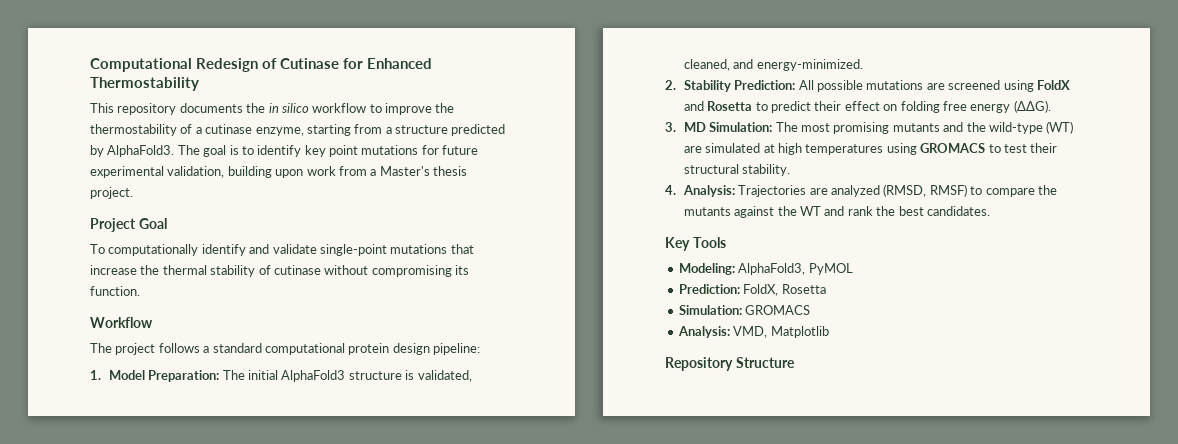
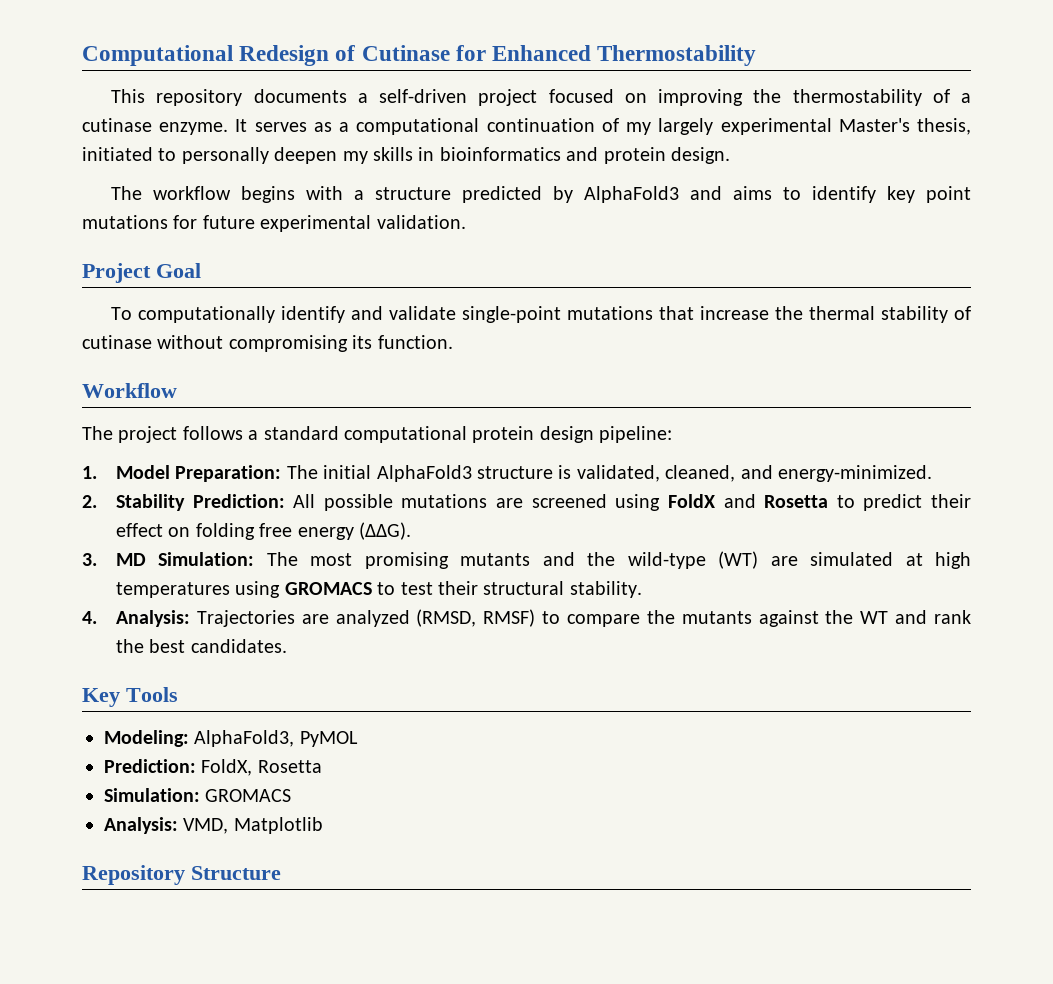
[246,103,432,115] the in silico workflow to improve -> [357,89,744,106] a self-driven project focused on improving
[255,124,506,136] [90,145,239,157] enzyme, starting from a structure predicted by AlphaFold3. The goal is -> [159,118,972,135] [82,147,730,164] [111,186,773,203] enzyme. It serves as a computational continuation of my largely experimental Master's thesis, initiated to personally deepen my skills in bioinformatics and protein design. // The workflow begins with a structure predicted by AlphaFold3 and aims
[167,166,467,178] [90,187,133,199] validation, building upon work from a Master's thesis project. -> [376,215,466,229] validation.

